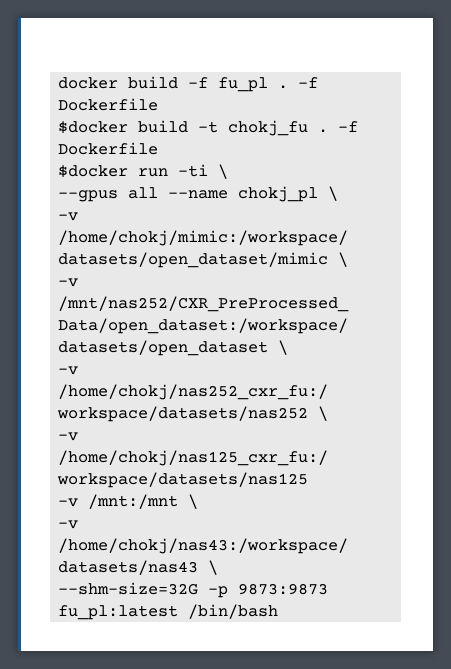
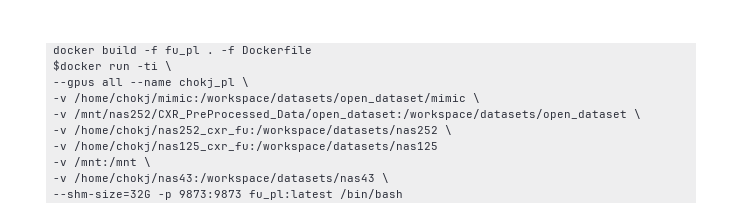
[58,120,359,136] [58,142,159,155] // $docker build -t chokj_fu . -f Dockerfile -> (312, 50) none

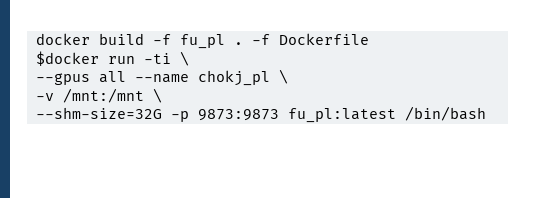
[52,93,480,104] [52,109,641,120] [52,125,452,136] [52,141,438,152] // -v /home/chokj/mimic:/workspace/datasets/open_dataset/mimic \ // -v /mnt/nas252/CXR_PreProcessed_Data/open_dataset:/workspace/datasets/open_dataset \ // -v /home/chokj/nas252_cxr_fu:/workspace/datasets/nas252 \ // -v /home/chokj/nas125_cxr_fu:/workspace/datasets/nas125 -> (289, 76) none
[52,173,389,184] // -v /home/chokj/nas43:/workspace/datasets/nas43 \ -> (163, 95) none

